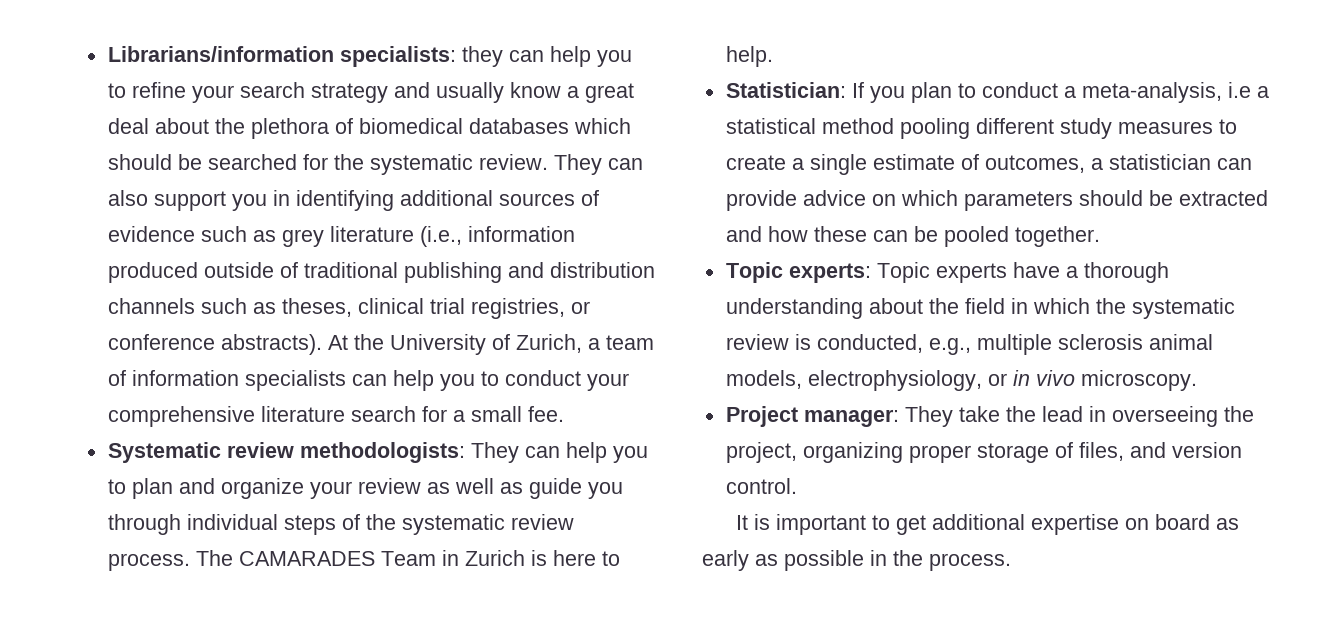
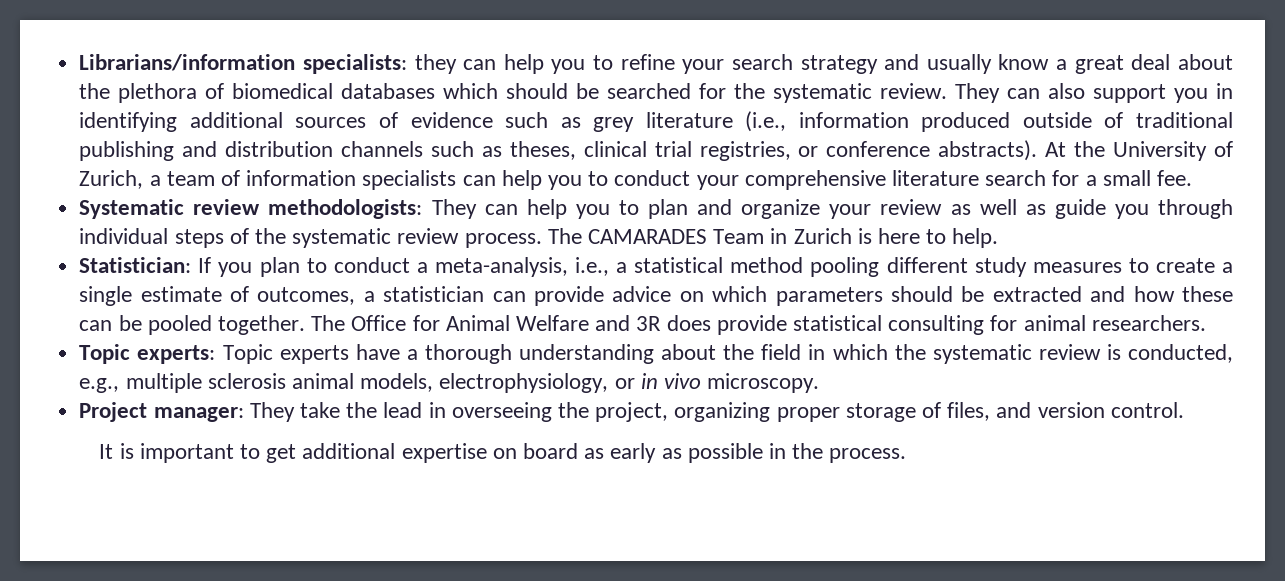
[1227,82,1251,98] i.e -> [575,257,610,276] i.e.,
(1100, 236) none -> [311,315,1206,335] The Office for Animal Welfare and 3R does provide statistical consulting for animal researchers.

